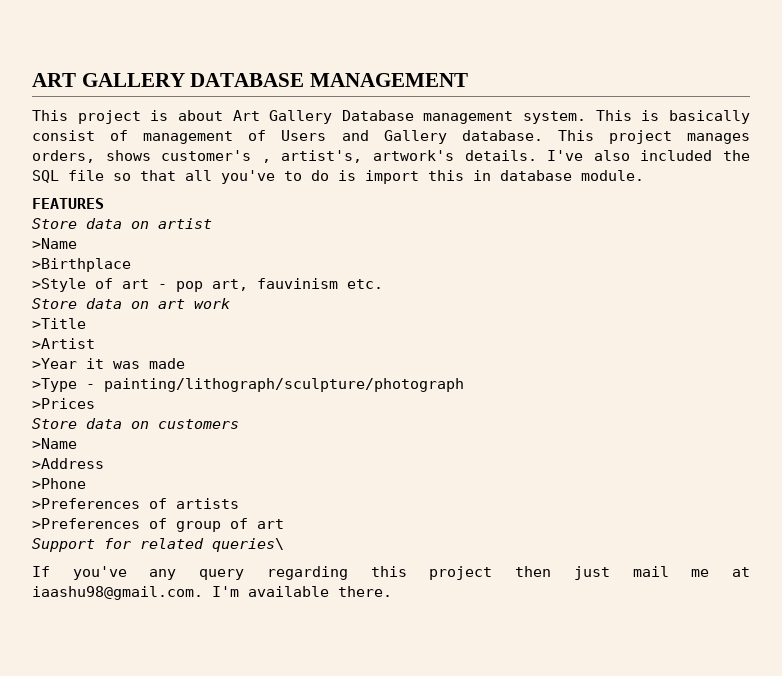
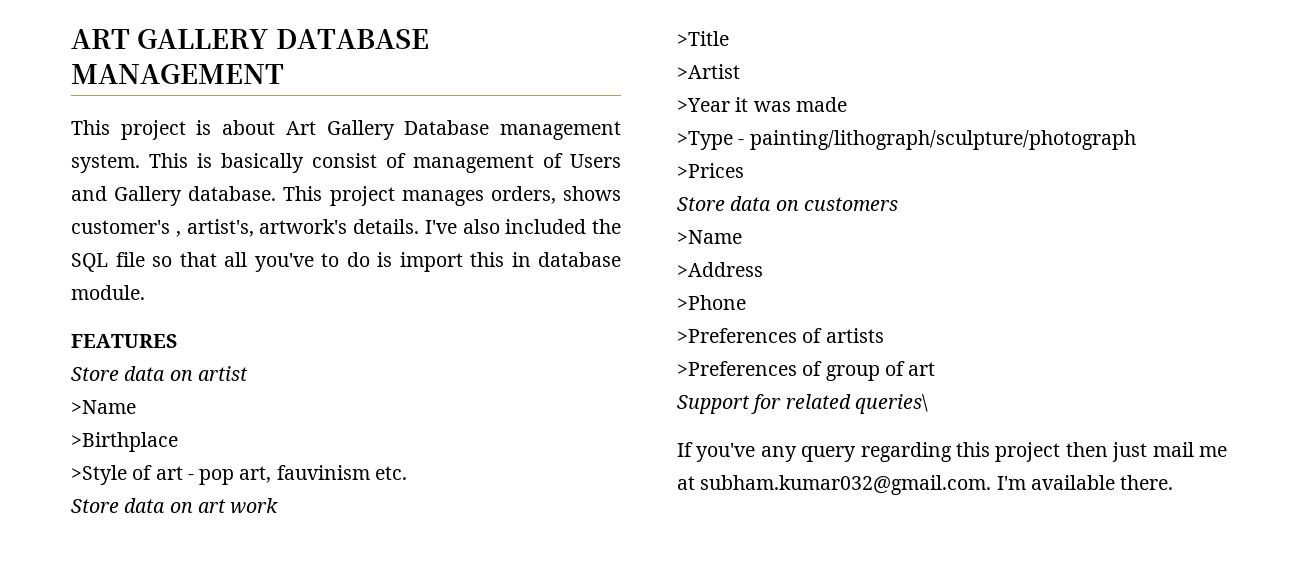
[32,586,203,600] iaashu98@gmail.com. -> [700,475,992,495] subham.kumar032@gmail.com.

